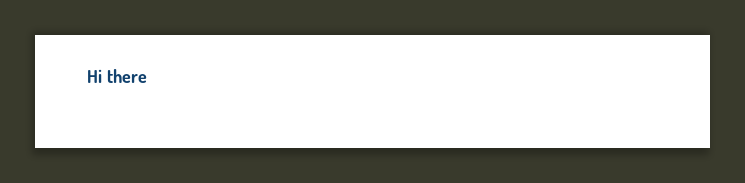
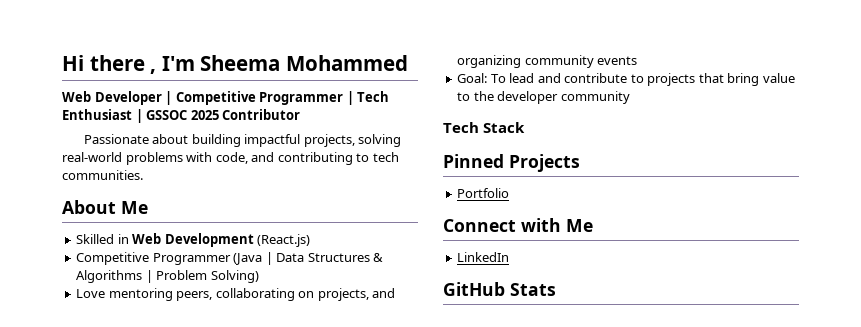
(147, 76) none -> [150,55,408,74] [62,91,390,105] [62,109,301,123] [83,134,402,147] [62,152,399,165] [62,170,143,180] [62,200,148,214] [76,233,311,247] [76,252,384,265] [76,270,259,283] [76,288,396,301] [457,55,638,68] [457,73,795,86] [457,91,630,104] [443,122,526,133] [443,154,580,172] [457,188,510,198] [443,218,593,232] [457,252,510,262] [443,282,556,296] , I'm Sheema Mohammed // Web Developer | Competitive Programmer | Tech Enthusiast | GSSOC 2025 Contributor // Passionate about building impactful projects, solving real-world problems with code, and contributing to tech communities. // About Me // Skilled in Web Development (React.js) // Competitive Programmer (Java | Data Structures & Algorithms | Problem Solving) // Love mentoring peers, collaborating on projects, and organizing community events // Goal: To lead and contribute to projects that bring value to the developer community // Tech Stack // Pinned Projects // Portfolio // Connect with Me // LinkedIn // GitHub Stats

